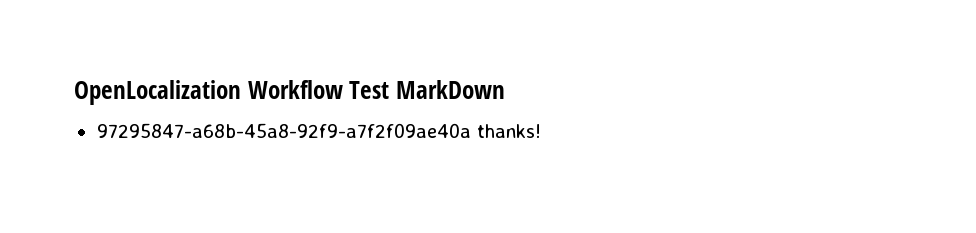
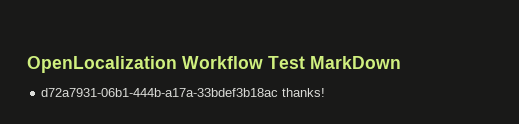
[96,123,471,138] 97295847-a68b-45a8-92f9-a7f2f09ae40a -> [41,88,279,97] d72a7931-06b1-444b-a17a-33bdef3b18ac

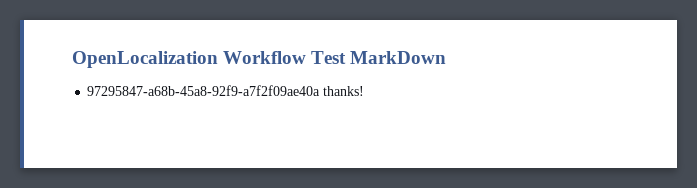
[41,88,279,97] d72a7931-06b1-444b-a17a-33bdef3b18ac -> [87,85,321,96] 97295847-a68b-45a8-92f9-a7f2f09ae40a

